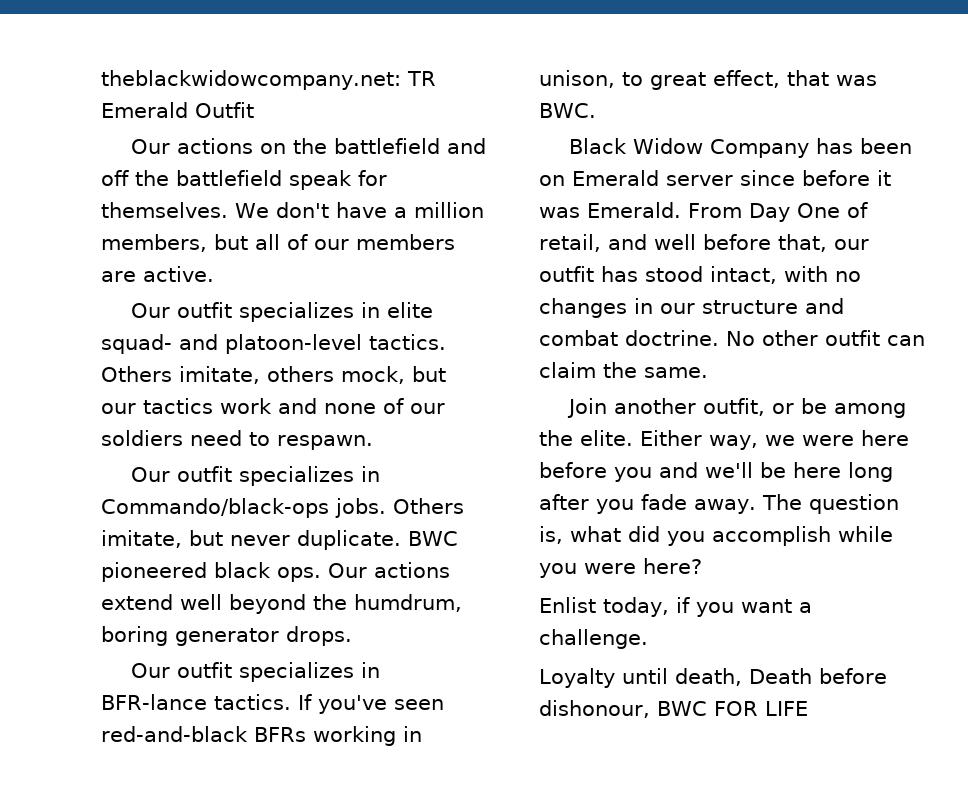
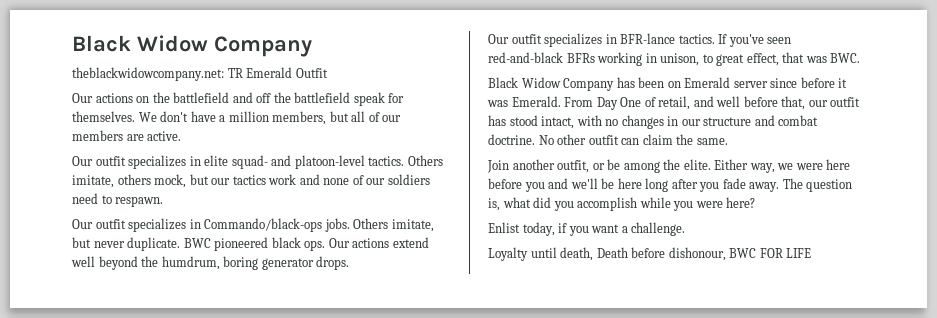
(101, 80) none -> [72,35,312,57] Black Widow Company //

